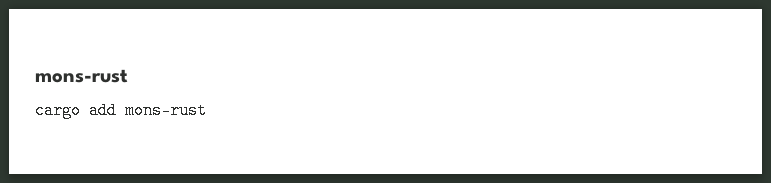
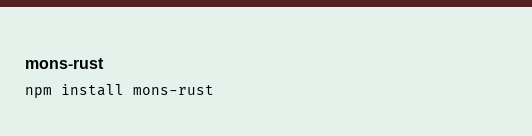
[35,102,117,119] cargo add -> [25,84,124,98] npm install

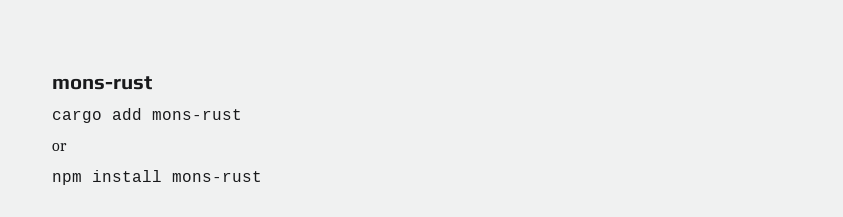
[25,58,104,69] mons-rust -> [52,76,152,90] [52,108,242,123] [52,143,67,151] mons-rust // cargo add mons-rust // or

